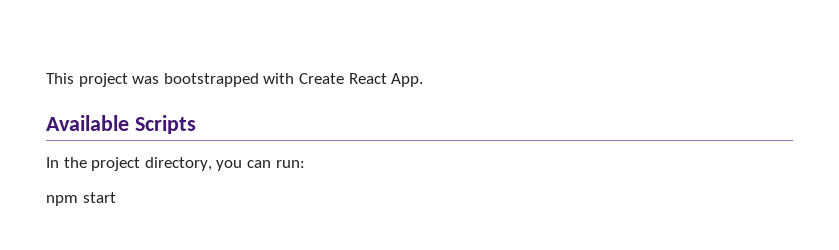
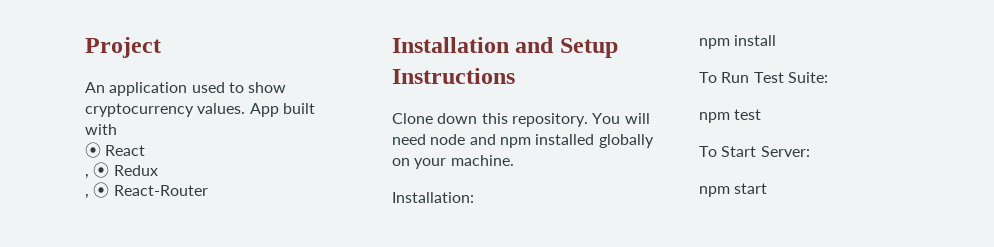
[46,73,259,87] This project was bootstrapped -> [85,37,161,58] [85,82,287,96] [85,103,315,117] Project // An application used to show cryptocurrency values. App built
[298,73,344,84] Create -> [85,142,101,158] // ⦿
[391,73,424,87] [46,115,196,134] [46,157,305,171] App. // Available Scripts // In the project directory, you can run: -> [85,162,158,179] [85,182,208,199] [392,37,618,58] [392,68,515,84] [392,113,650,127] [392,134,654,148] [392,155,514,169] [392,192,474,203] [699,35,777,49] [699,72,828,83] [699,109,762,123] [699,146,810,157] // , ⦿ Redux // , ⦿ React-Router // Installation and Setup Instructions // Clone down this repository. You will need node and npm installed globally on your machine. // Installation: // npm install // To Run Test Suite: // npm test // To Start Server:

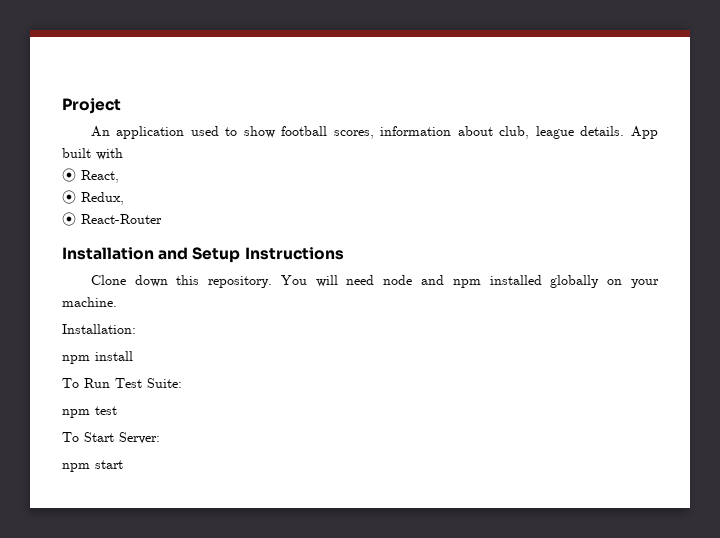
[85,103,246,117] cryptocurrency values. -> [281,126,625,139] football scores, information about club, league details.
[105,145,146,156] [85,162,158,179] [85,194,89,199] React // , ⦿ Redux // , -> [81,170,119,183] [62,190,124,205] React, // ⦿ Redux, //

